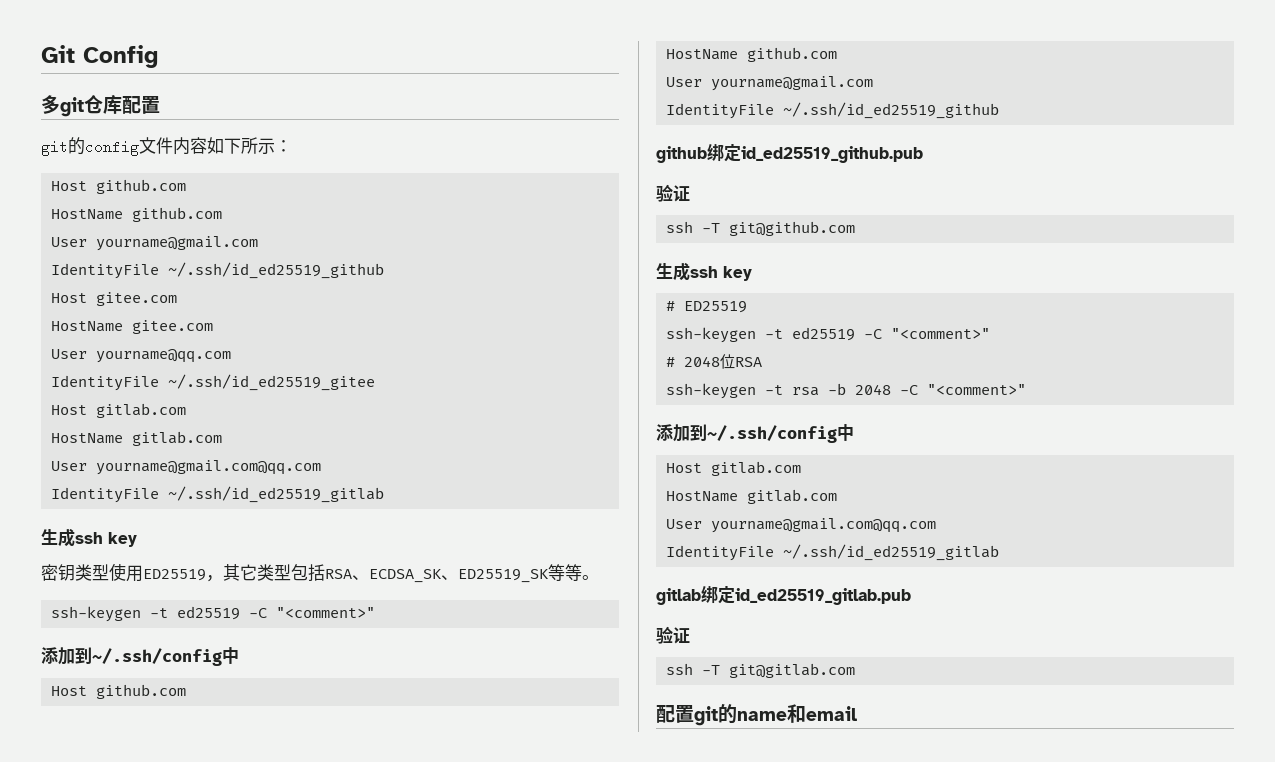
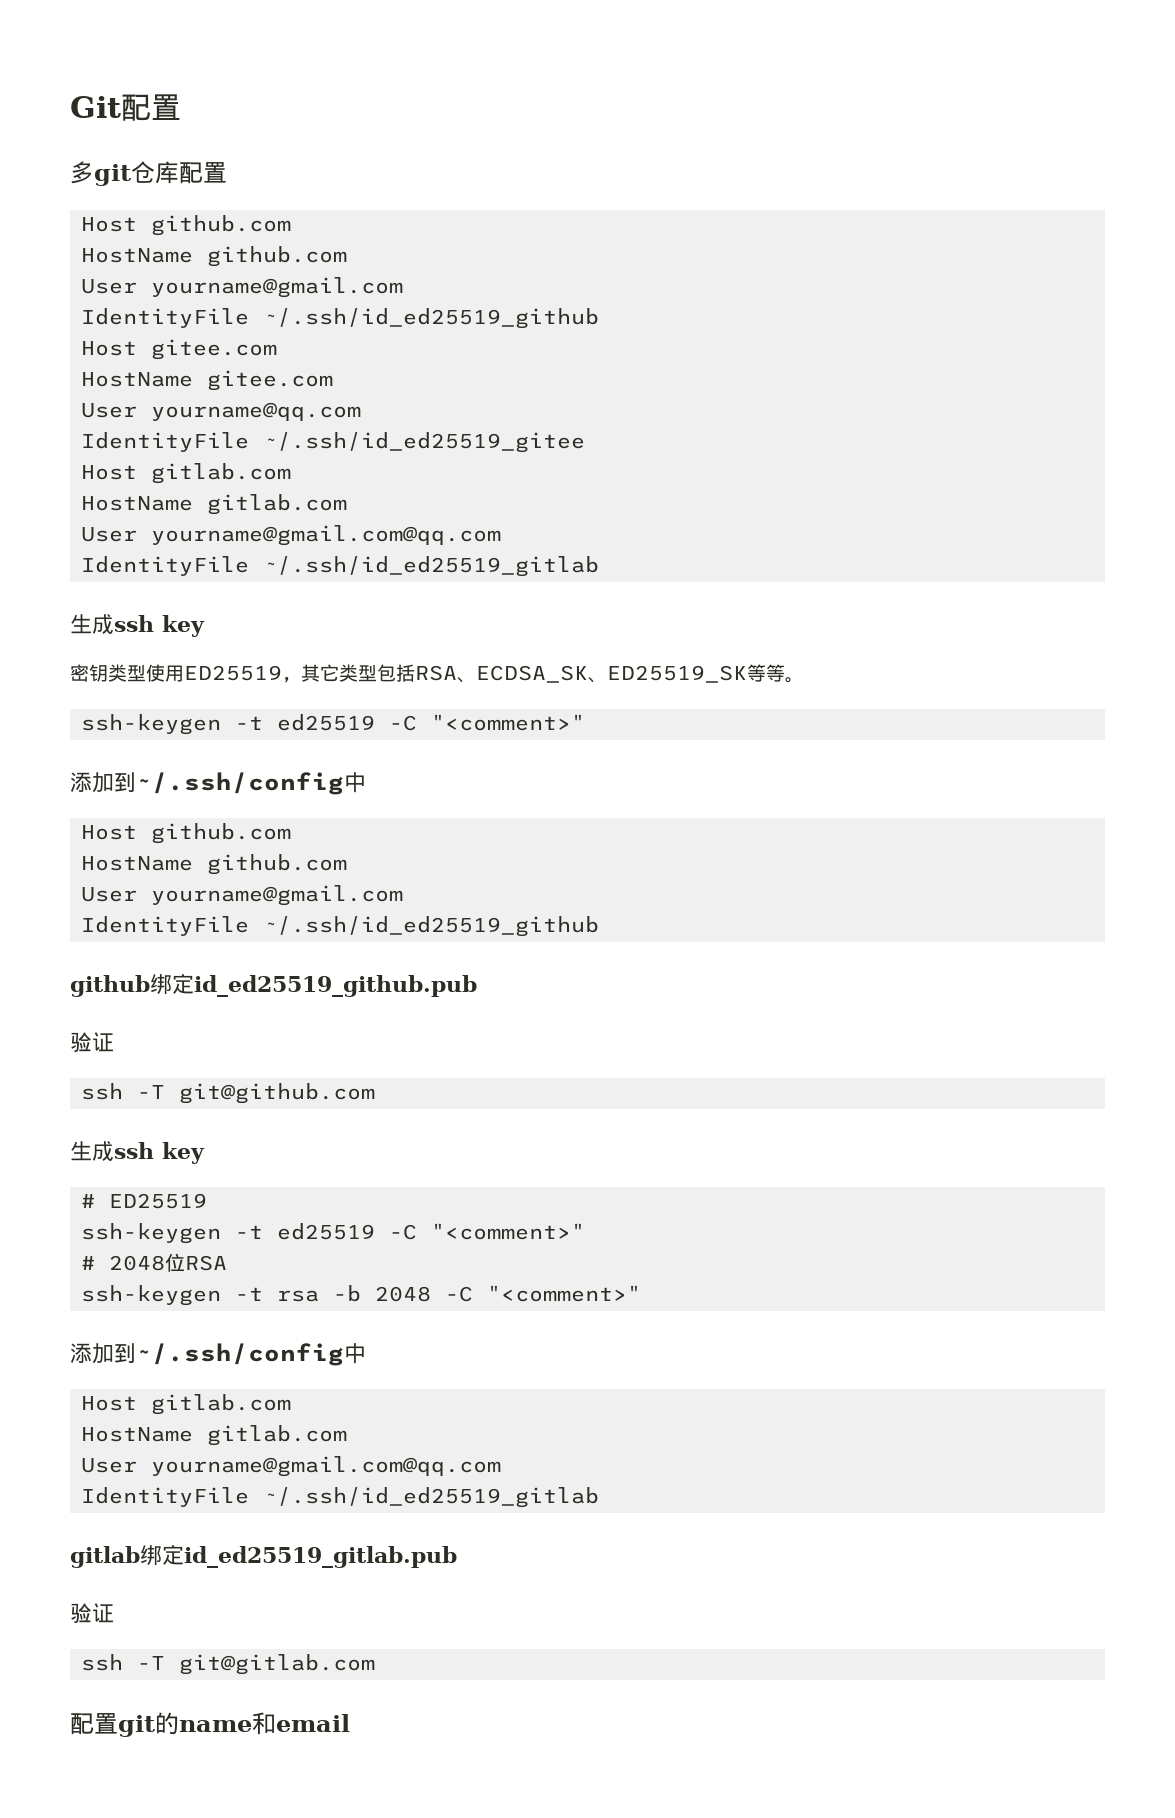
[83,45,158,68] Config -> [121,94,181,121] 配置
[41,137,292,156] // git的config文件内容如下所示： -> (227, 172) none

